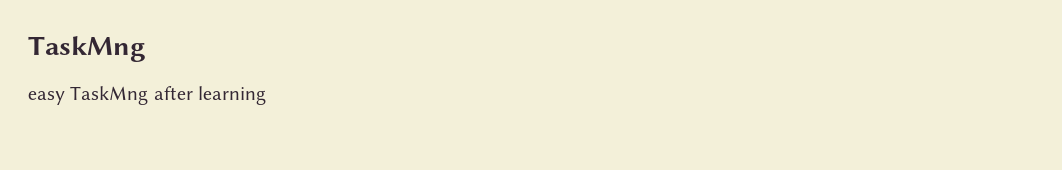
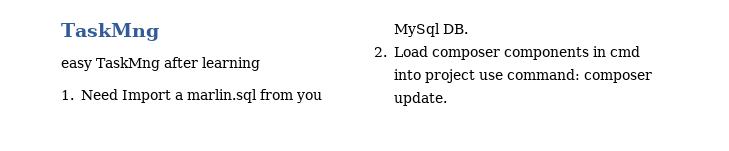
(267, 95) none -> [61,89,322,103] [393,23,468,37] [374,46,640,60] [393,69,652,83] [393,92,447,106] // 1. Need Import a marlin.sql from you MySql DB. // 2. Load composer components in cmd into project use command: composer update.

